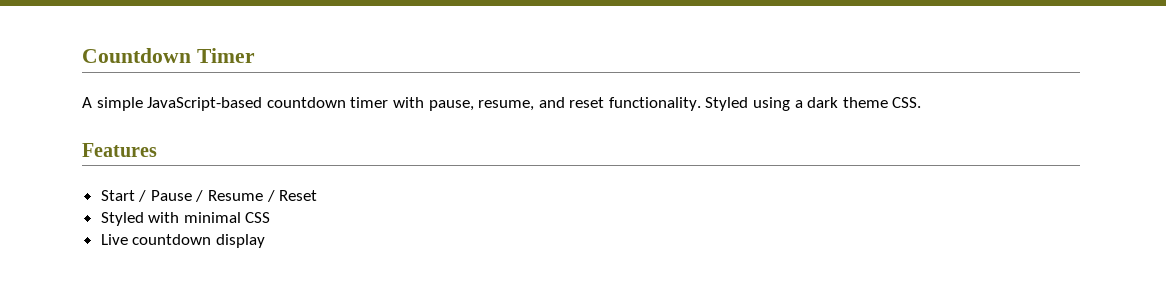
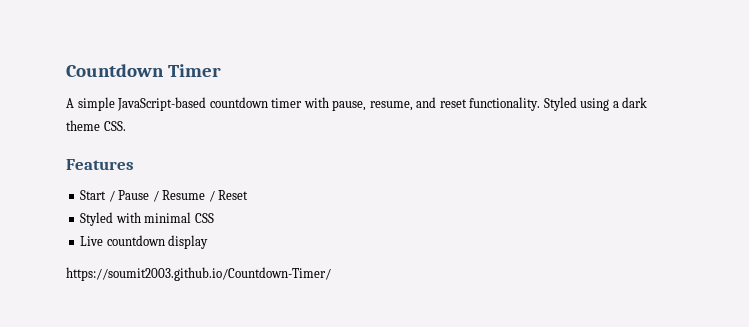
(265, 241) none -> [66,267,331,281] // https://soumit2003.github.io/Countdown-Timer/

